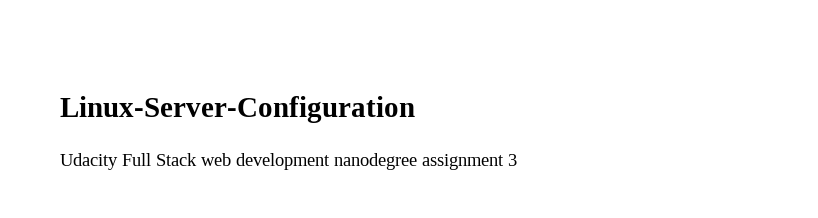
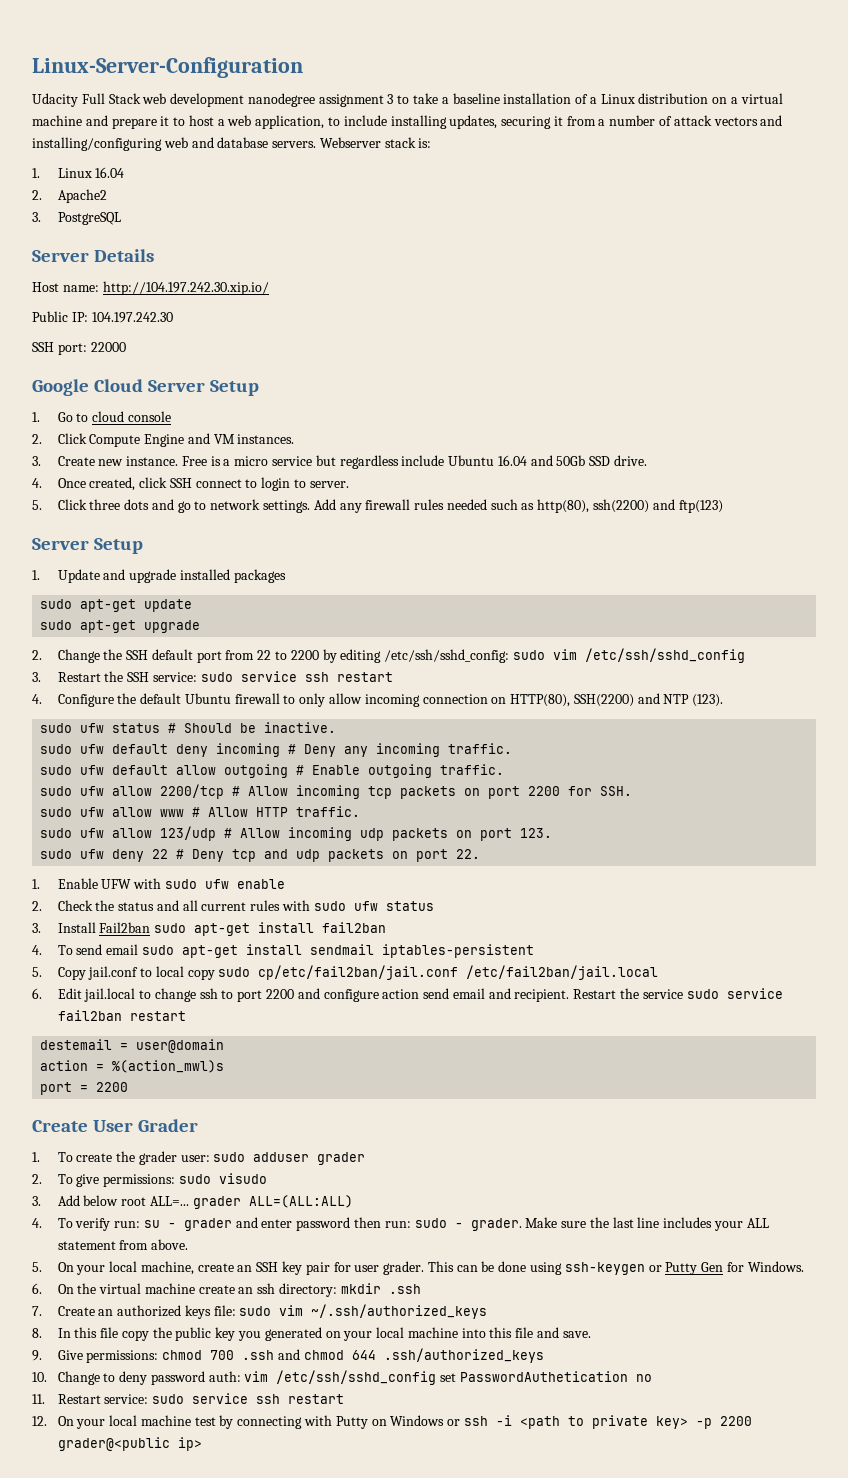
(517, 160) none -> [397,93,783,104] [32,115,783,129] [32,137,432,151] [32,167,125,178] [32,189,107,203] [32,212,121,225] [32,249,155,262] [32,281,269,295] [32,311,173,323] [32,342,126,355] [32,379,260,396] [32,411,171,422] [32,433,295,447] [32,455,648,469] [32,477,349,491] [32,499,723,513] [32,538,144,554] [32,569,286,583] [40,599,193,612] [40,620,201,633] [32,648,745,663] [32,671,393,682] [32,693,724,707] [40,722,337,733] [40,743,513,757] [40,764,505,778] [40,784,633,799] [40,806,361,817] [40,826,553,841] [40,849,481,862] [32,878,285,889] [32,900,434,911] [32,922,387,936] [32,944,534,958] [32,965,659,980] [32,988,783,1002] [57,1010,186,1021] [40,1039,225,1053] [40,1060,225,1073] [40,1082,129,1095] [32,1119,199,1132] [32,1151,366,1165] [32,1173,267,1187] [32,1195,353,1209] [32,1217,769,1231] [57,1239,189,1250] [32,1261,804,1275] [32,1283,421,1297] [32,1304,488,1319] [32,1327,591,1341] [32,1348,544,1363] [32,1370,652,1385] [32,1393,345,1404] [32,1415,752,1429] [57,1437,202,1451] to take a baseline installation of a Linux distribution on a virtual machine and prepare it to host a web application, to include installing updates, securing it from a number of attack vectors and installing/configuring web and database servers. Webserver stack is: // 1. Linux 16.04 // 2. Apache2 // 3. PostgreSQL // Server Details // Host name: http://104.197.242.30.xip.io/ // Public IP: 104.197.242.30 // SSH port: 22000 // Google Cloud Server Setup // 1. Go to cloud console // 2. Click Compute Engine and VM instances. // 3. Create new instance. Free is a micro service but regardless include Ubuntu 16.04 and 50Gb SSD drive. // 4. Once created, click SSH connect to login to server. // 5. Click three dots and go to network settings. Add any firewall rules needed such as http(80), ssh(2200) and ftp(123) // Server Setup // 1. Update and upgrade installed packages // sudo apt-get update // sudo apt-get upgrade // 2. Change the SSH default port from 22 to 2200 by editing /etc/ssh/sshd_config: sudo vim /etc/ssh/sshd_config // 3. Restart the SSH service: sudo service ssh restart // 4. Configure the default Ubuntu firewall to only allow incoming connection on HTTP(80), SSH(2200) and NTP (123). // sudo ufw status # Should be inactive. // sudo ufw default deny incoming # Deny any incoming traffic. // sudo ufw default allow outgoing # Enable outgoing traffic. // sudo ufw allow 2200/tcp # Allow incoming tcp packets on port 2200 for SSH. // sudo ufw allow www # Allow HTTP traffic. // sudo ufw allow 123/udp # Allow incoming udp packets on port 123. // sudo ufw deny 22 # Deny tcp and udp packets on port 22. // 1. Enable UFW with sudo ufw enable // 2. Check the status and all current rules with sudo ufw status // 3. Install Fail2ban sudo apt-get install fail2ban // 4. To send email sudo apt-get install sendmail iptables-persistent // 5. Copy jail.conf to local copy sudo cp/etc/fail2ban/jail.conf /etc/fail2ban/jail.local // 6. Edit jail.local to change ssh to port 2200 and configure action send email and recipient. Restart the service sudo service fail2ban restart // destemail = user@domain // action = %(action_mwl)s // port = 2200 // Create User Grader // 1. To create the grader user: sudo adduser grader // 2. To give permissions: sudo visudo // 3. Add below root ALL=... grader ALL=(ALL:ALL) // 4. To verify run: su - grader and enter password then run: sudo - grader. Make sure the last line includes your ALL statement from above. // 5. On your local machine, create an SSH key pair for user grader. This can be done using ssh-keygen or Putty Gen for Windows. // 6. On the virtual machine create an ssh directory: mkdir .ssh // 7. Create an authorized keys file: sudo vim ~/.ssh/authorized_keys // 8. In this file copy the public key you generated on your local machine into this file and save. // 9. Give permissions: chmod 700 .ssh and chmod 644 .ssh/authorized_keys // 10. Change to deny password auth: vim /etc/ssh/sshd_config set PasswordAuthetication no // 11. Restart service: sudo service ssh restart // 12. On your local machine test by connecting with Putty on Windows or ssh -i <path to private key> -p 2200 grader@<public ip>

